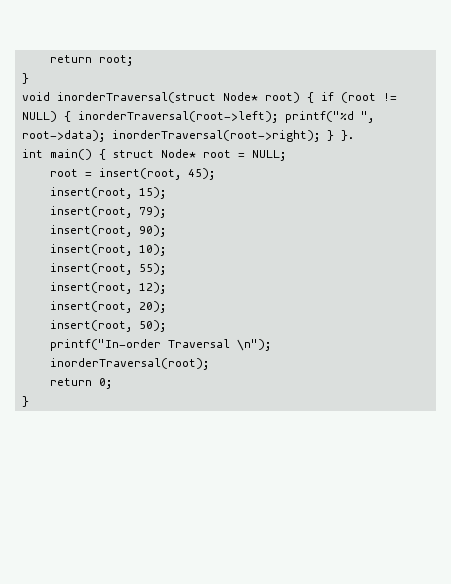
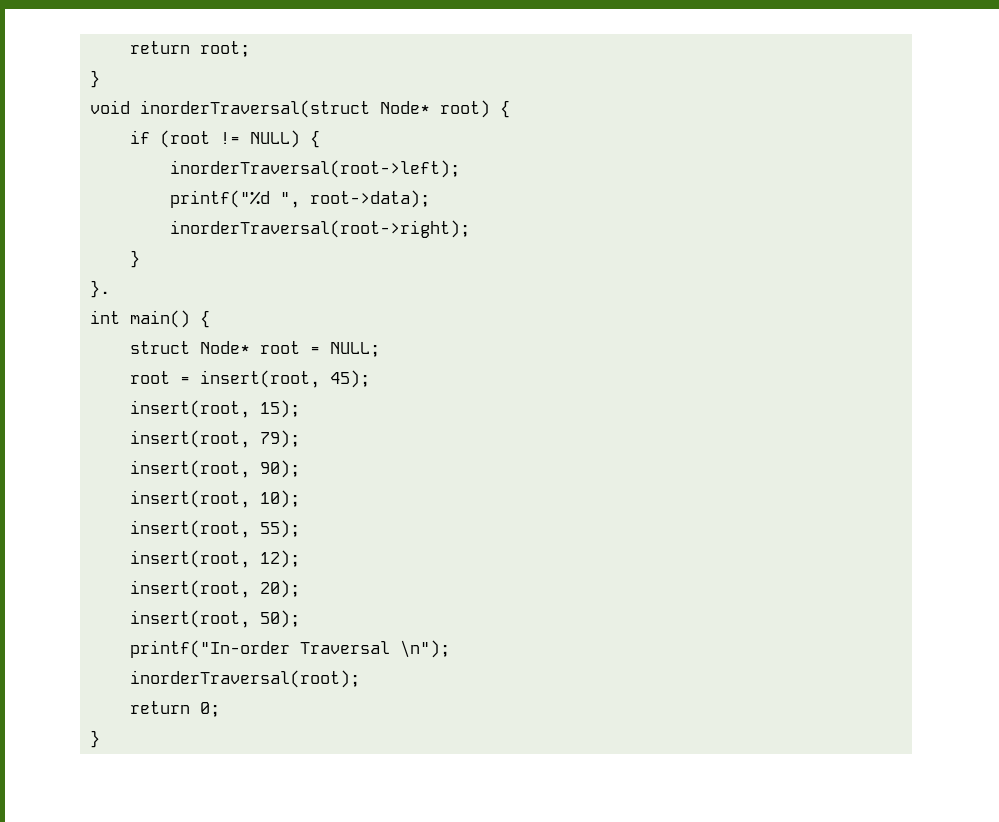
(315, 97) none -> (511, 109) //
(72, 116) none -> (321, 139) //
(279, 117) none -> (461, 169) //
(106, 136) none -> (431, 199) //
[327,130,335,141] } -> [130,250,141,268] // } //
(107, 154) none -> (211, 319) //

